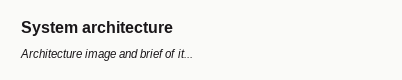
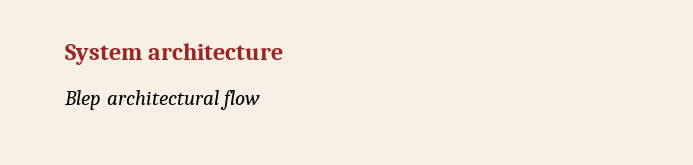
[20,49,193,61] Architecture image and brief of it... -> [64,90,261,110] Blep architectural flow

